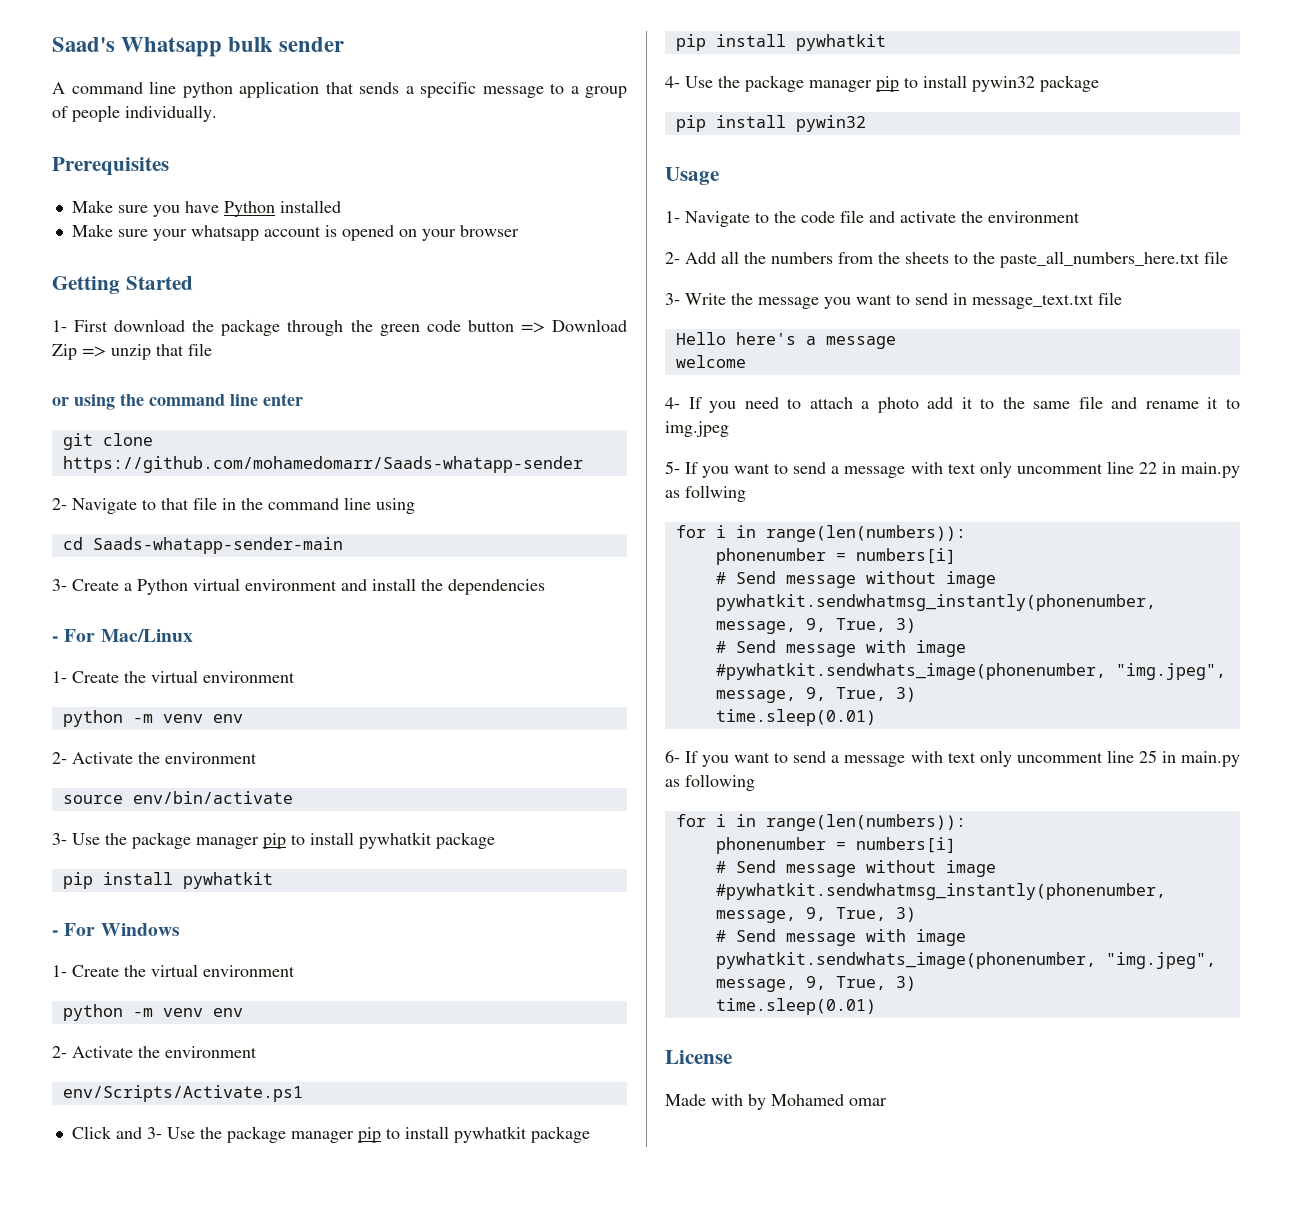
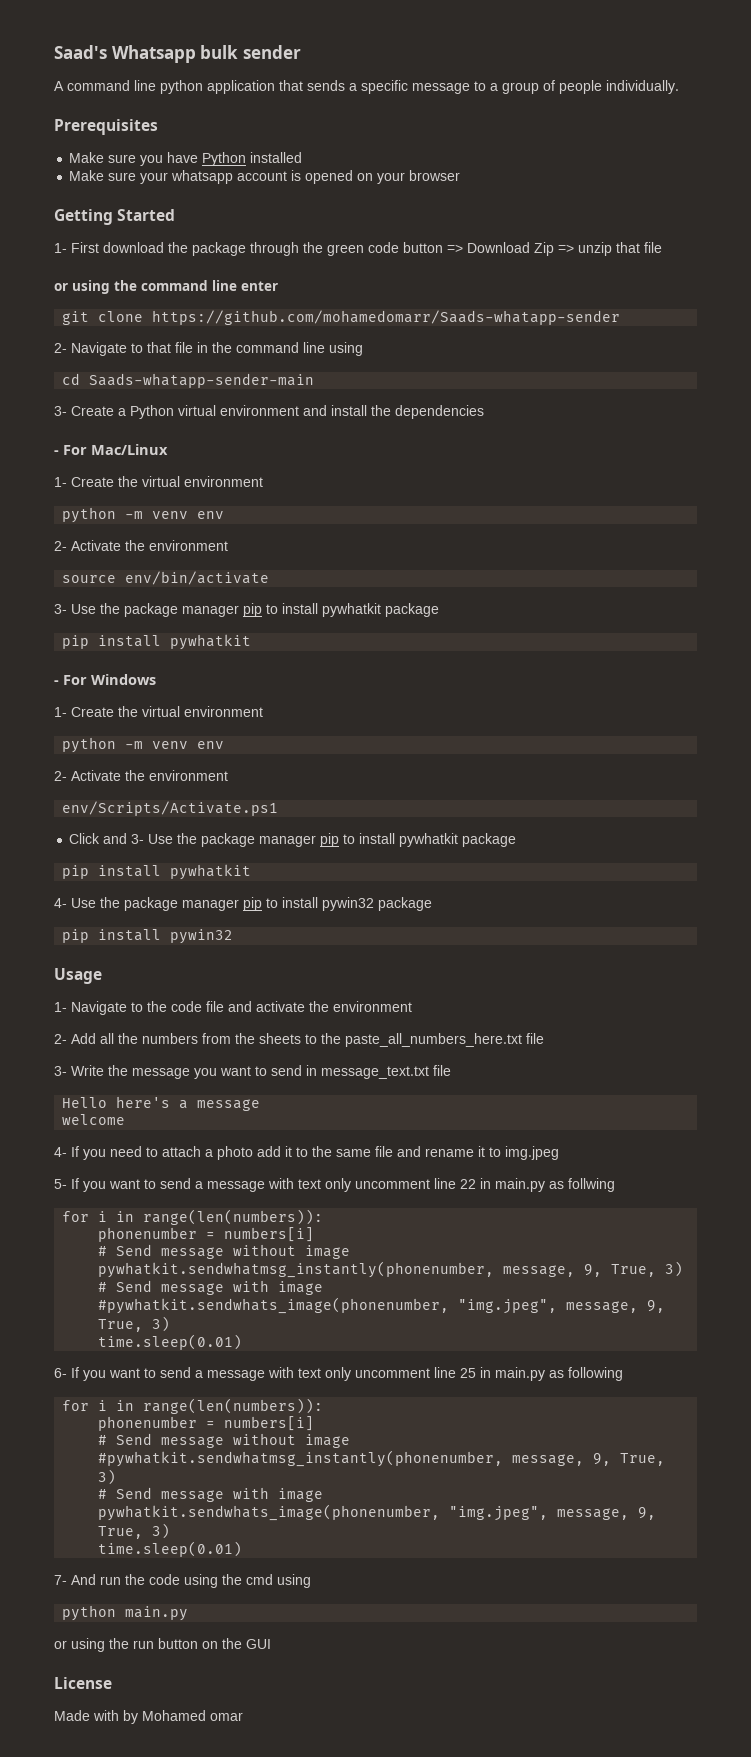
(876, 1006) none -> [54,1574,311,1588] [62,1605,189,1621] [54,1638,271,1652] // 7- And run the code using the cmd using // python main.py // or using the run button on the GUI

